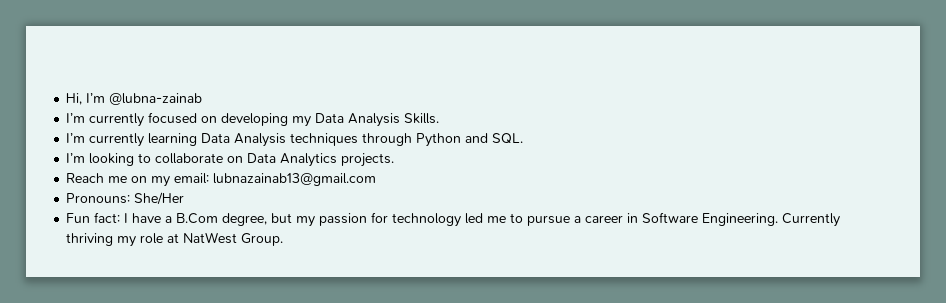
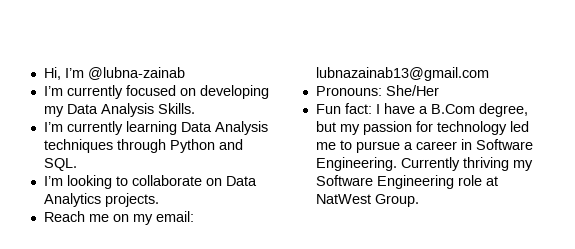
(137, 241) none -> [315,175,454,189] Software Engineering

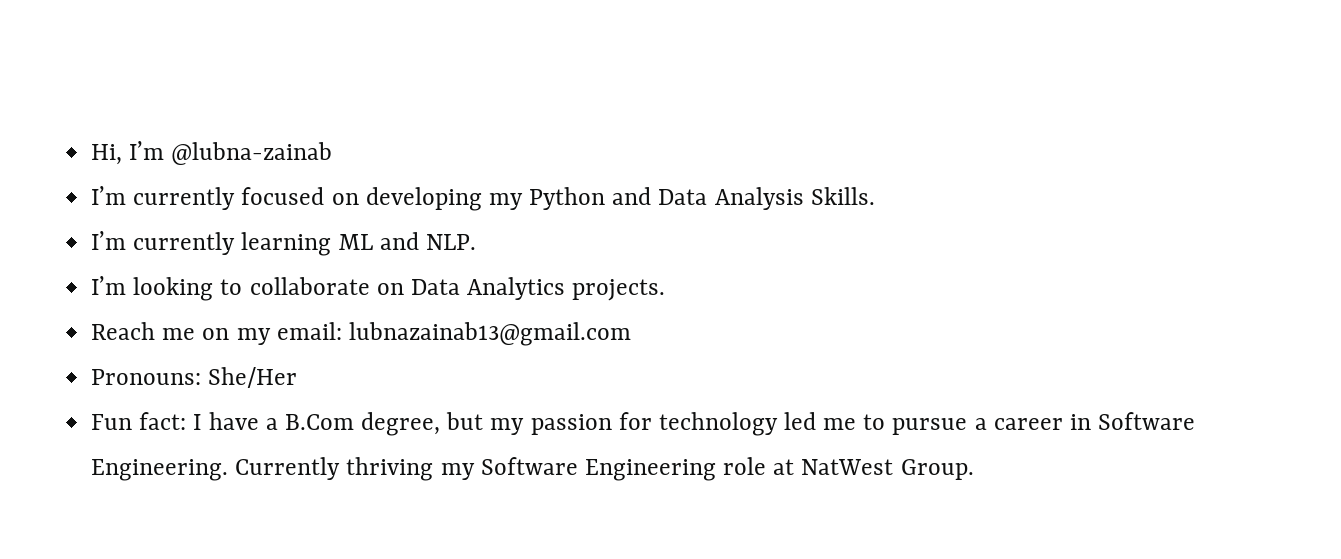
(64, 111) none -> [529,187,652,210] Python and
[180,121,268,135] [43,139,243,153] [43,158,77,171] Data Analysis techniques through Python and SQL. -> [338,232,476,250] ML and NLP.

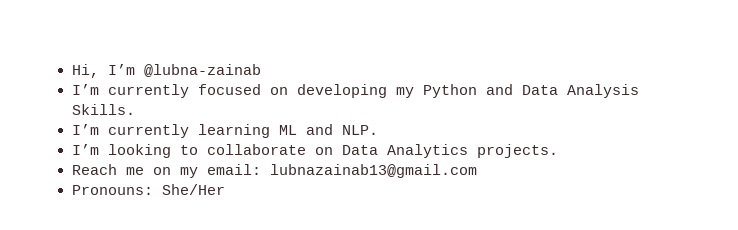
[91,412,1196,436] [91,457,974,481] // Fun fact: I have a B.Com degree, but my passion for technology led me to pursue a career in Software Engineering. Currently thriving my Software Engineering role at NatWest Group. -> (225, 189) none

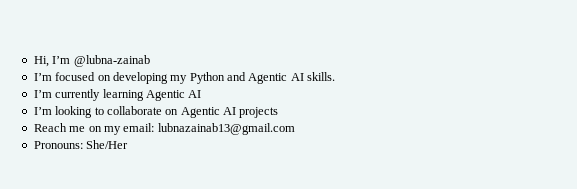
[107,84,189,98] currently -> (52, 77) none
[521,84,639,98] [71,104,135,115] Data Analysis Skills. -> [248,72,336,84] Agentic AI skills.
[278,124,378,135] ML and NLP. -> [145,90,202,101] Agentic AI
[341,144,558,158] Data Analytics projects. -> [180,107,279,118] Agentic AI projects

